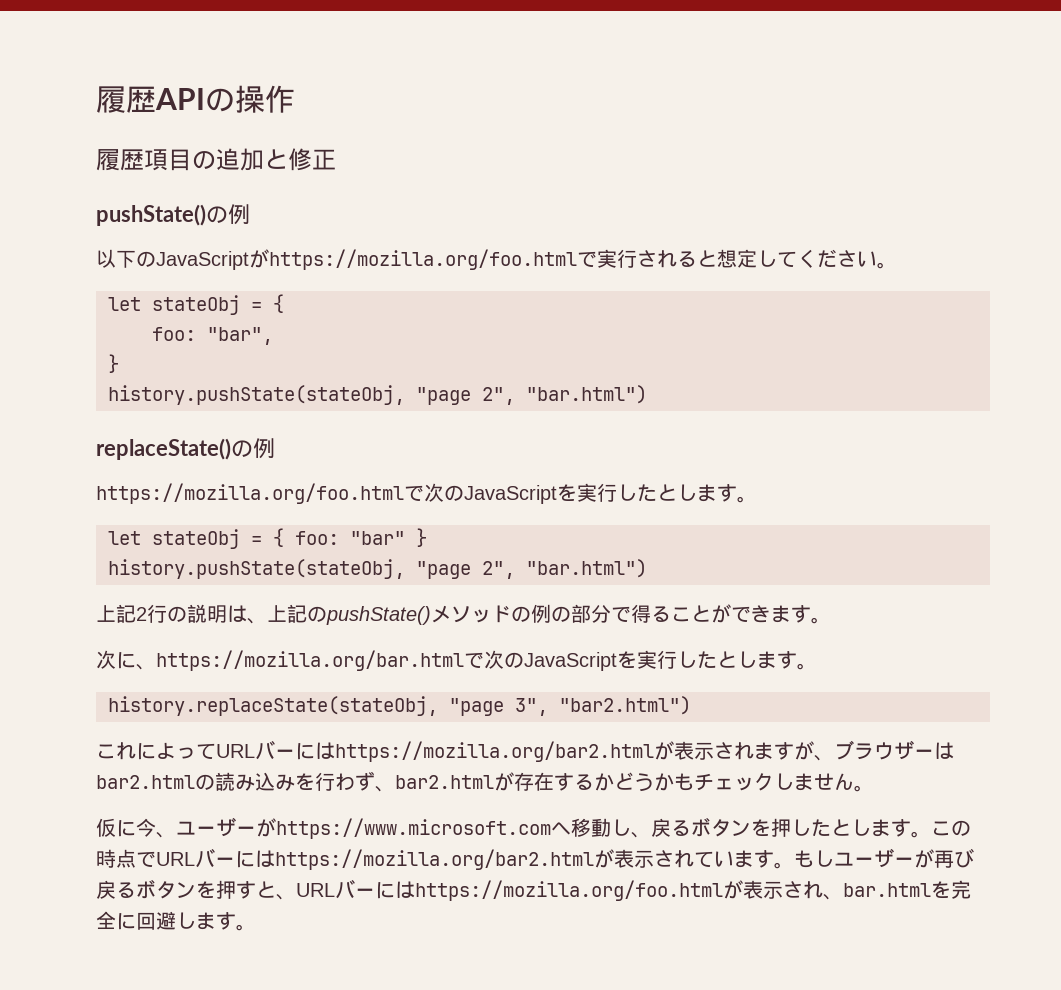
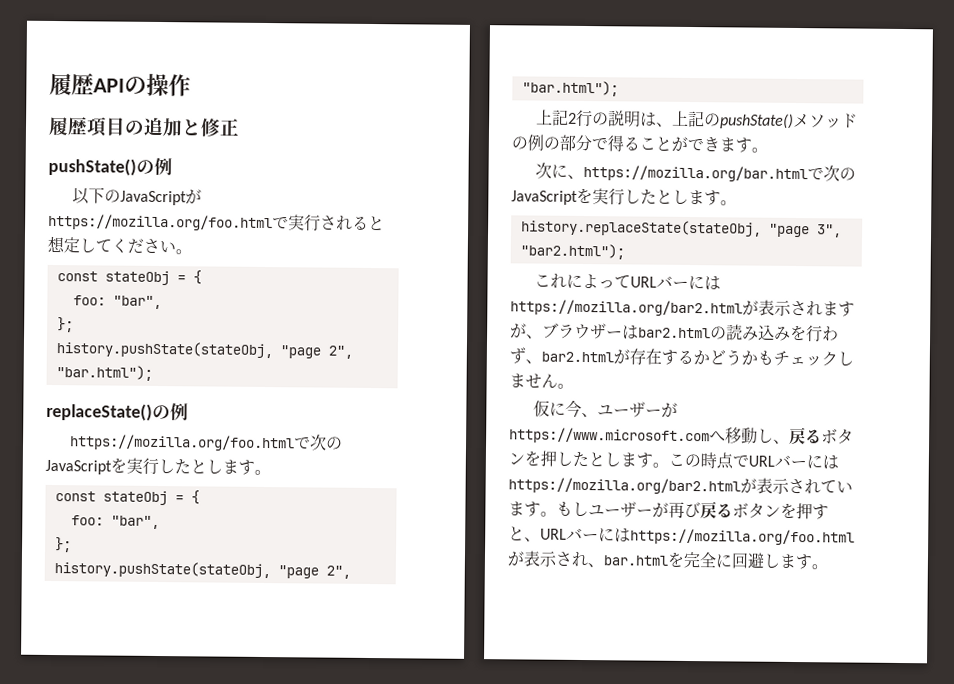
[108,294,284,315] [152,327,273,345] [108,354,119,373] [108,385,647,405] let stateObj = { // foo: "bar", // } // history.pushState(stateObj, "page 2", "bar.html") -> [56,270,202,286] [72,295,162,310] [56,317,74,333] [55,341,353,359] [55,365,153,381] const stateObj = { // foo: "bar", // }; // history.pushState(stateObj, "page 2", "bar.html");
[108,528,427,549] [108,559,647,579] let stateObj = { foo: "bar" } // history.pushState(stateObj, "page 2", "bar.html") -> [54,490,200,506] [70,515,160,530] [54,537,72,553] [53,561,351,579] [521,80,619,97] const stateObj = { // foo: "bar", // }; // history.pushState(stateObj, "page 2", "bar.html");
[559,696,691,715] "bar2.html") -> [519,243,625,260] "bar2.html");

